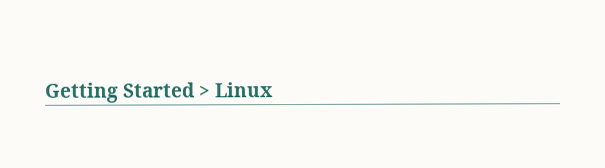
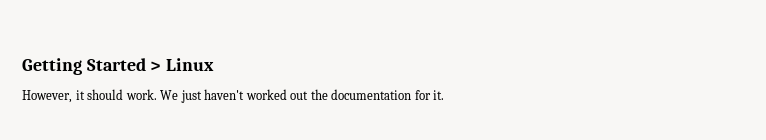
(275, 90) none -> [22,89,445,103] // However, it should work. We just haven't worked out the documentation for it.

